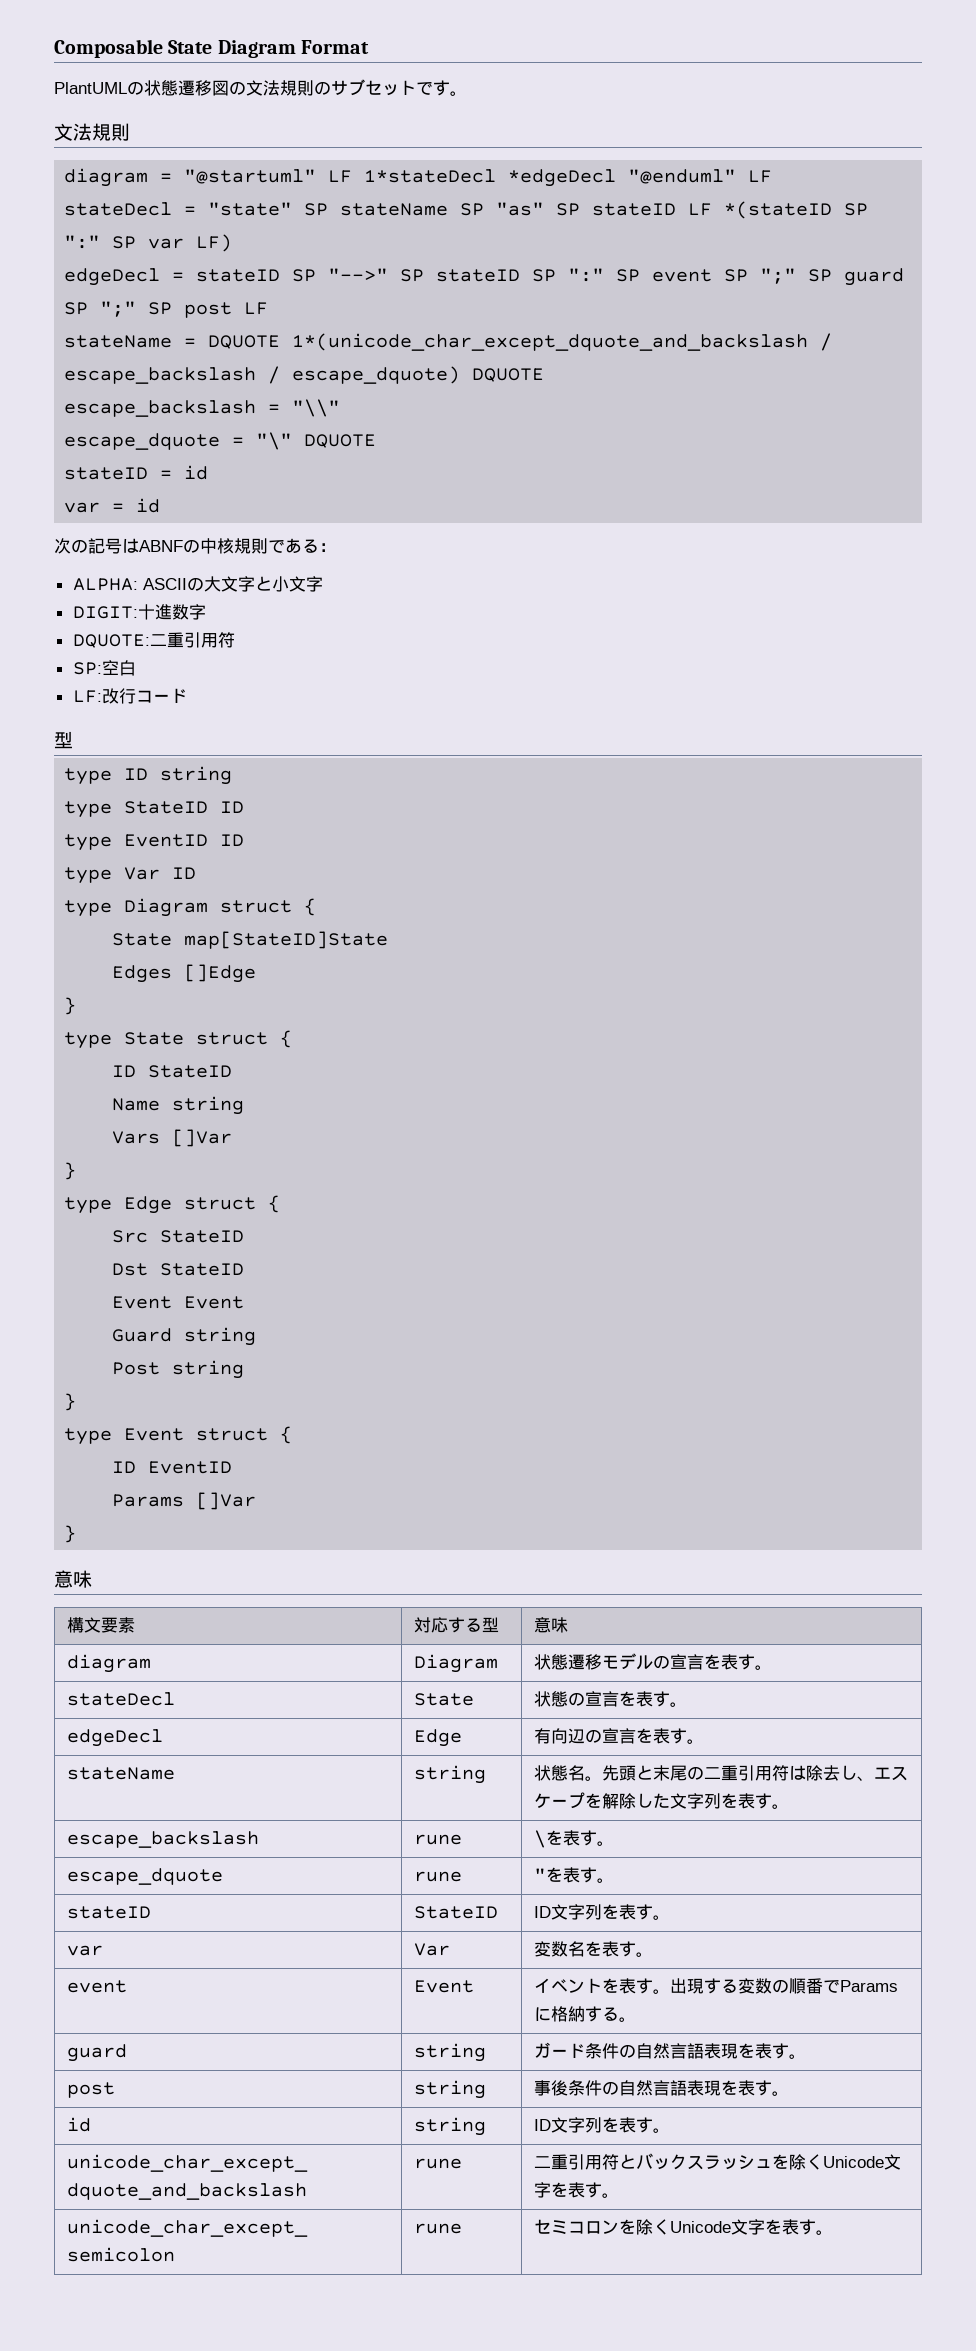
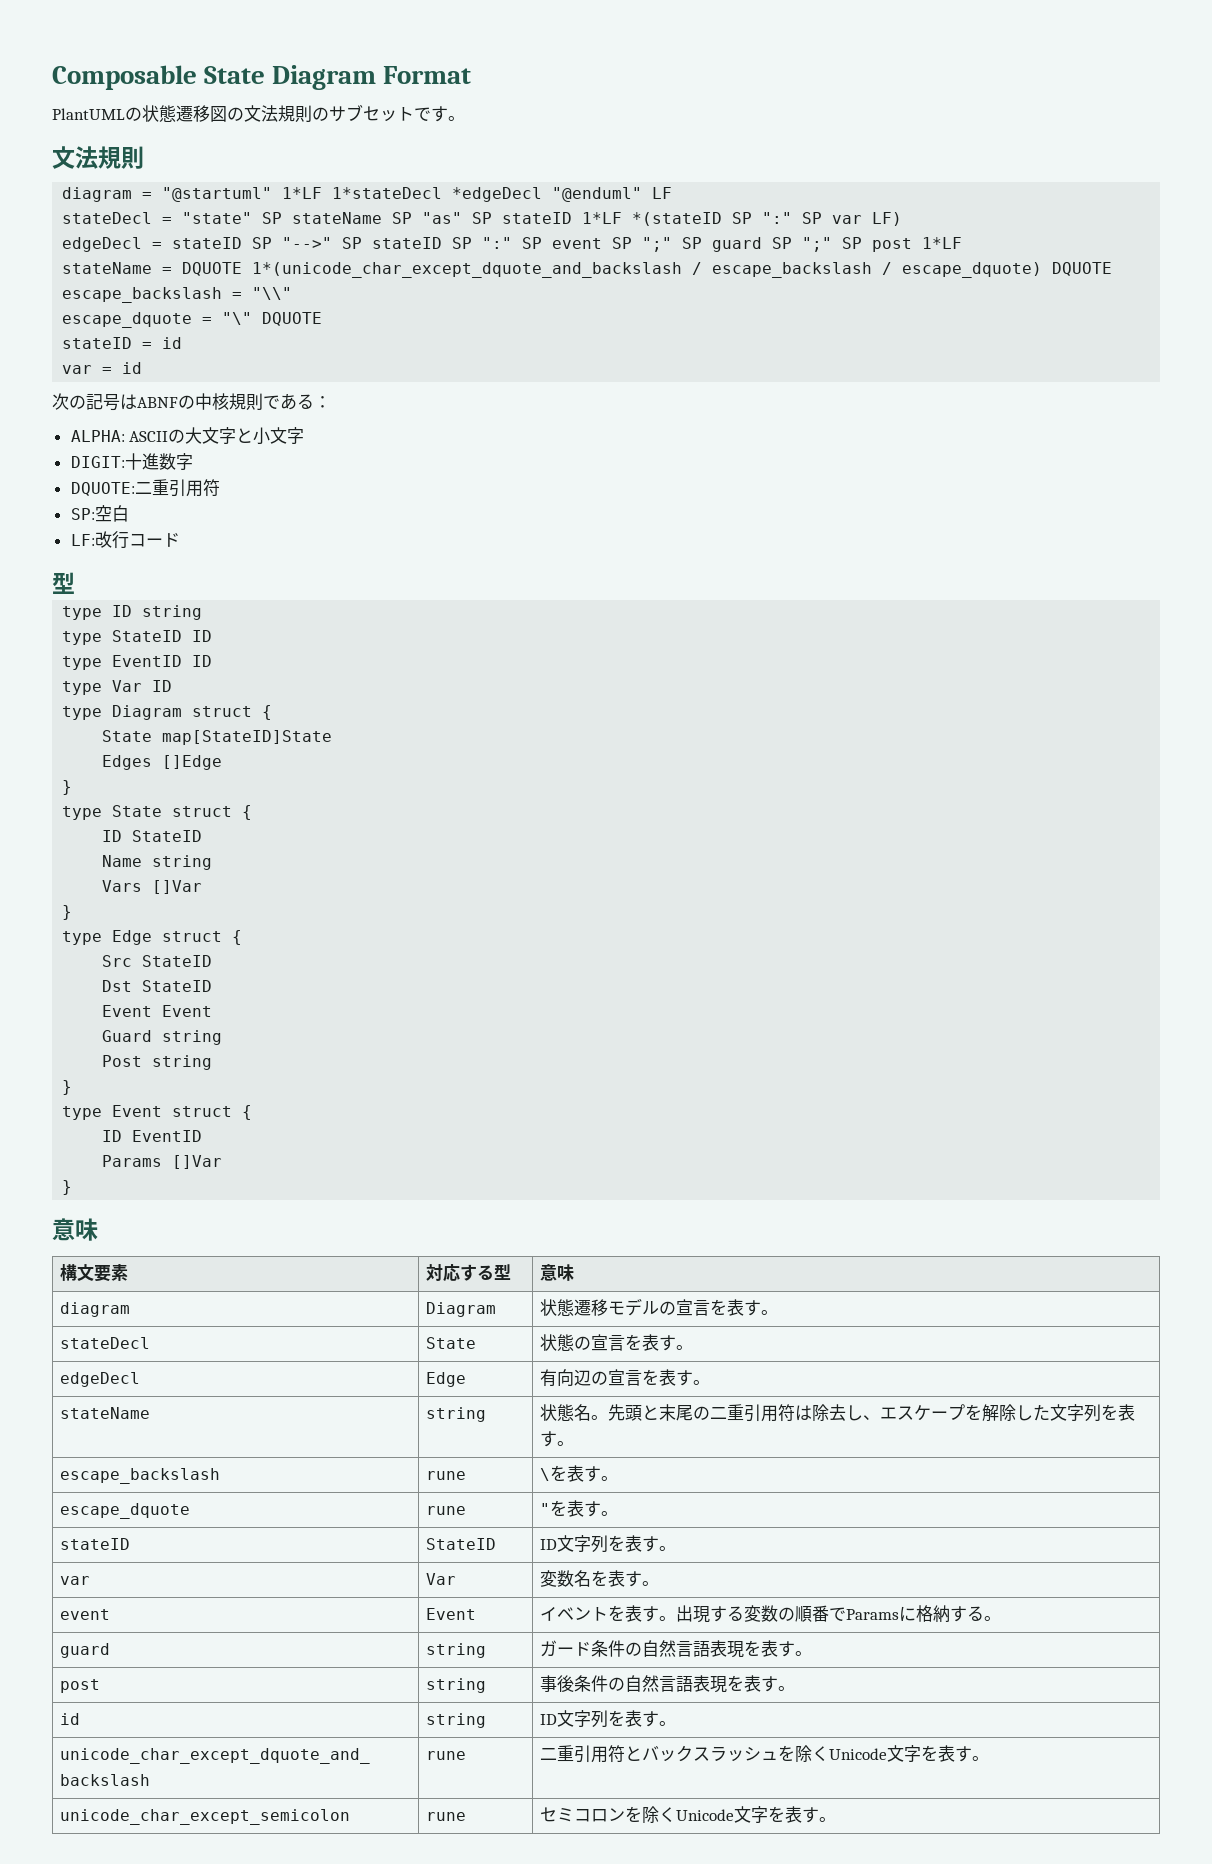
[328,170,353,183] LF -> [282,187,323,199] 1*LF
[688,203,713,216] LF -> [582,212,623,224] 1*LF
[244,302,269,315] LF -> [922,237,963,249] 1*LF

